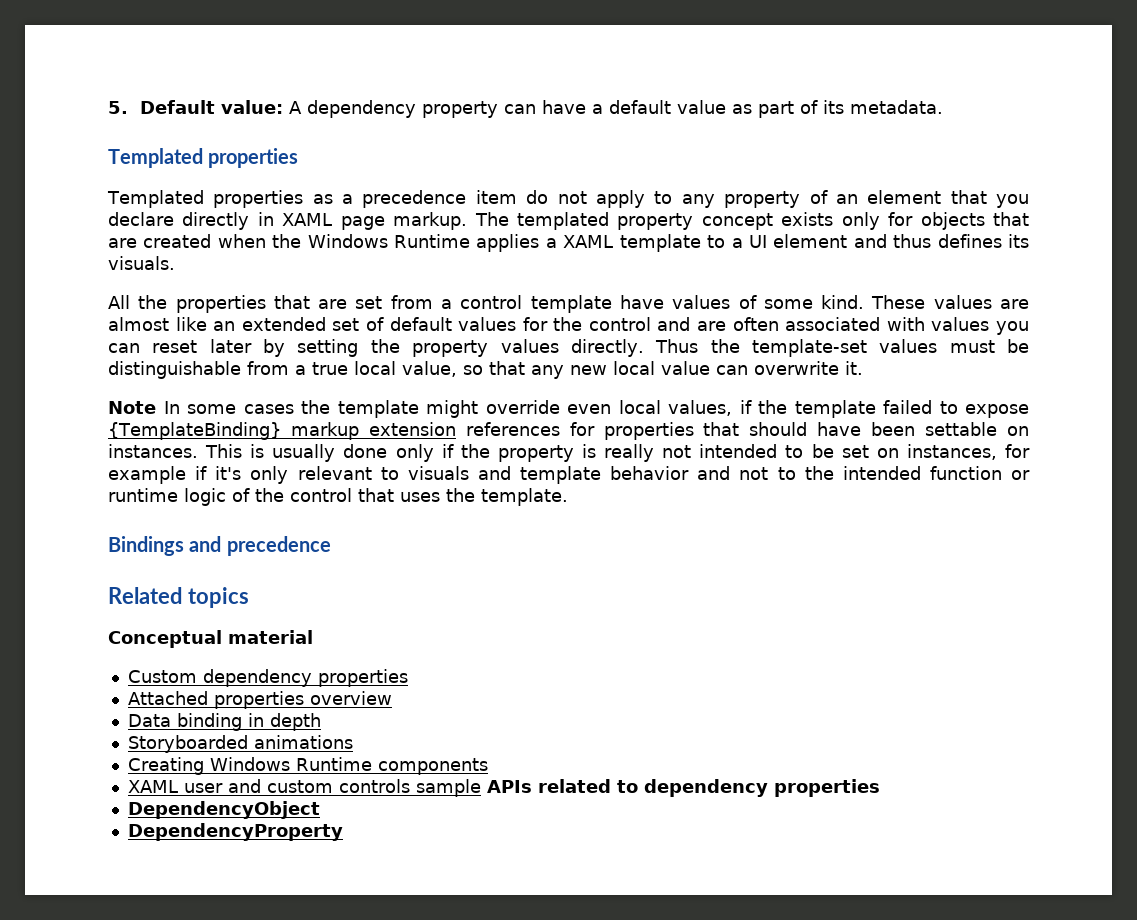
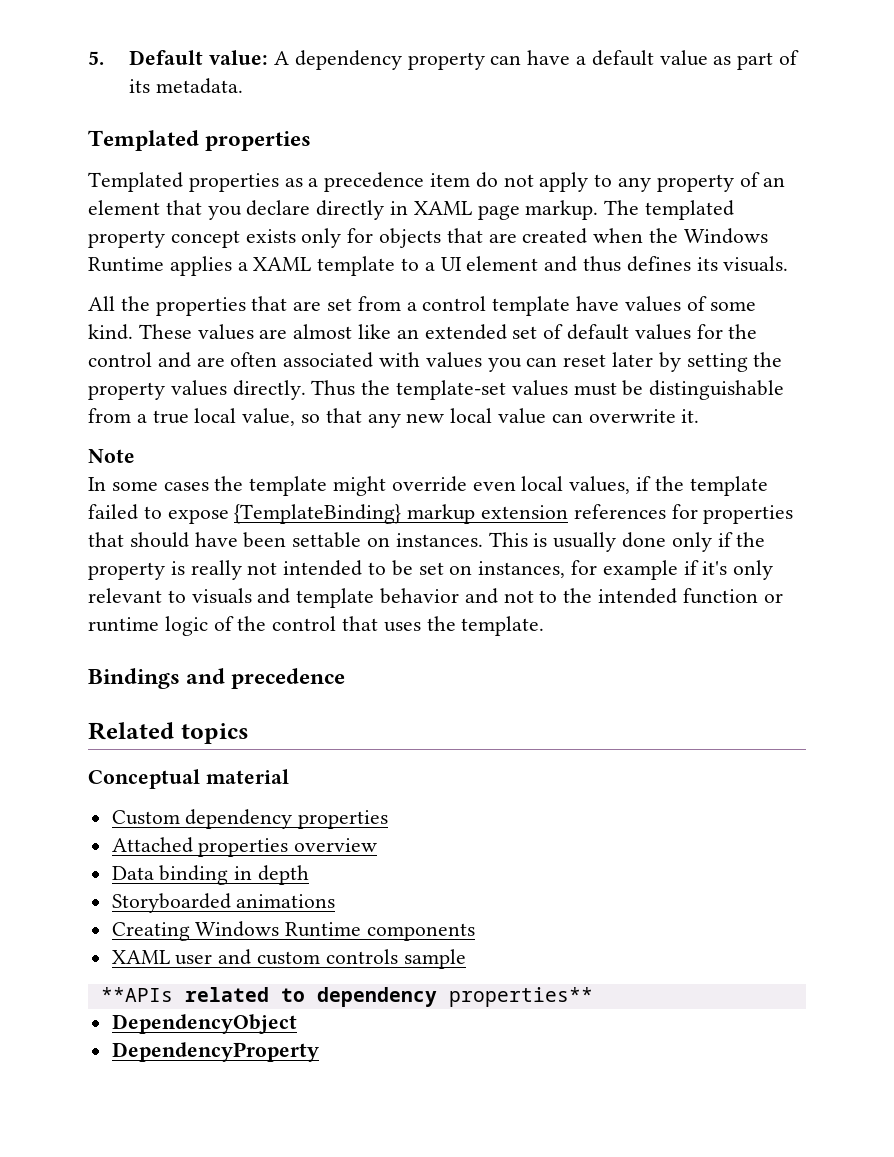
(156, 407) none -> (135, 456) //
[486,780,532,793] APIs -> [100,987,173,1002] // **APIs
[773,779,880,797] properties -> [448,987,593,1007] properties**

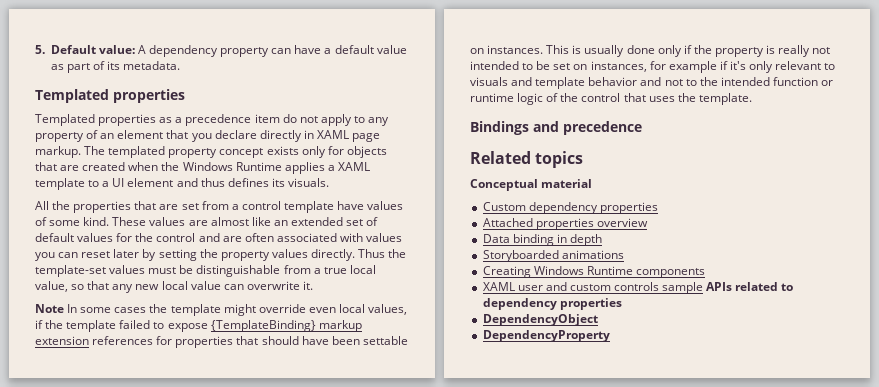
(135, 456) // -> (64, 308) none
[100,987,173,1002] // **APIs -> [706,282,733,291] APIs
[448,987,593,1007] properties** -> [559,298,622,310] properties

